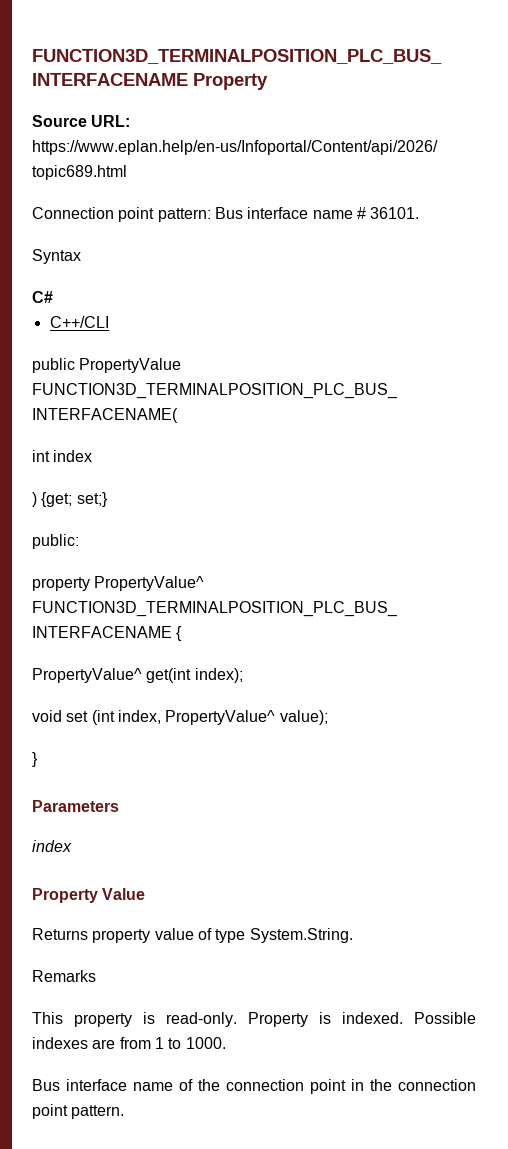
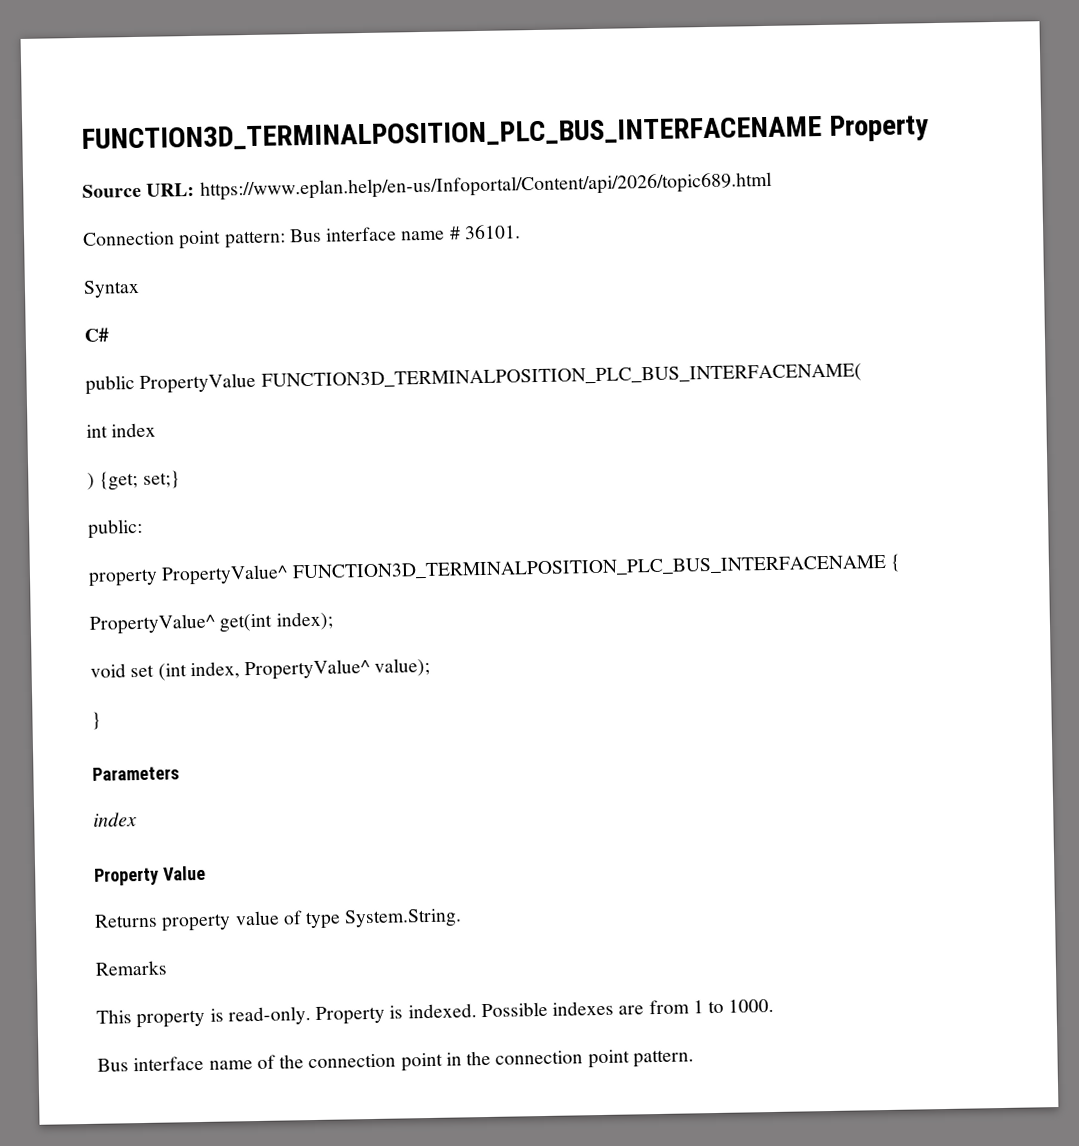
[49,316,109,328] // C++/CLI -> (109, 334) none

